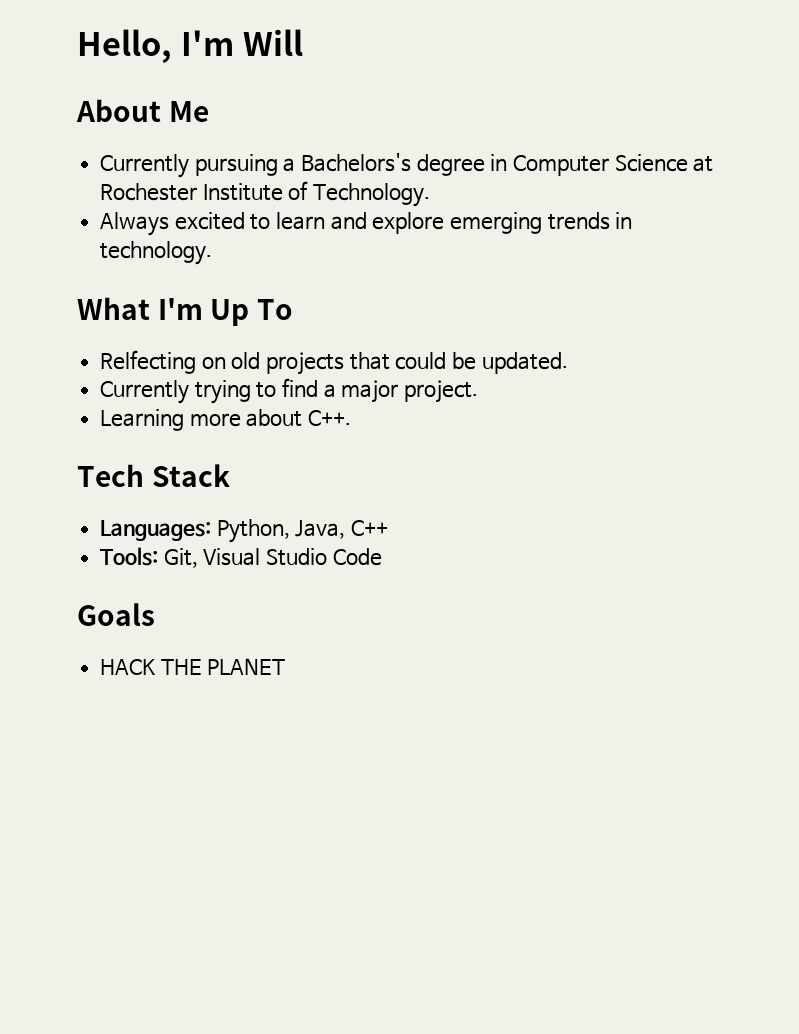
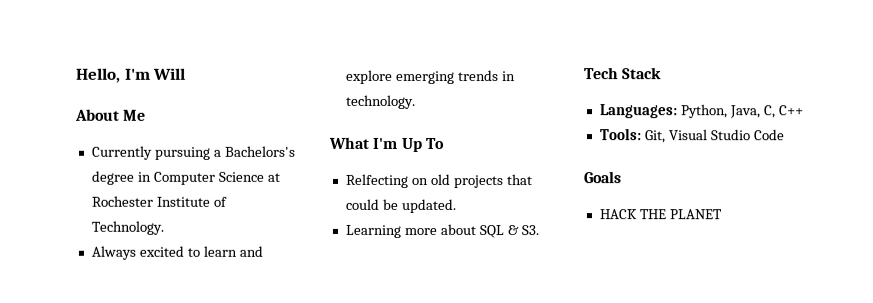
[100,378,479,404] // Currently trying to find a major project. -> (456, 206) none
[308,410,352,426] C++. -> [478,225,539,239] SQL & S3.
(346, 529) none -> [763,105,776,119] C,

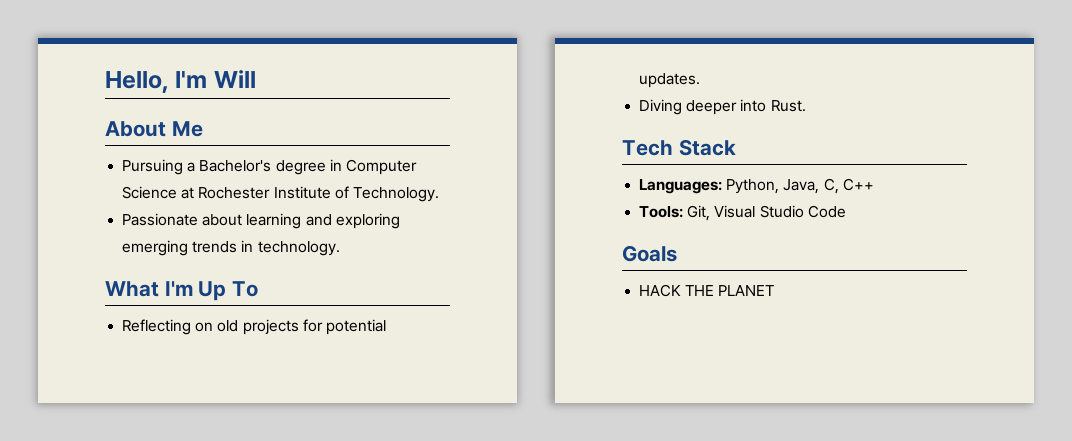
[90,145,296,160] Currently pursuing a Bachelors's -> [122,159,272,175] Pursuing a Bachelor's
[90,245,263,260] [345,69,393,84] Always excited to learn and explore -> [122,213,400,229] Passionate about learning and exploring
[344,173,408,188] Relfecting -> [122,319,192,335] Reflecting
[505,174,532,186] [344,198,456,214] [344,224,539,239] that could be updated. // Learning more about SQL & S3. -> [302,319,386,335] [639,73,701,88] [639,99,806,115] for potential updates. // Diving deeper into Rust.

